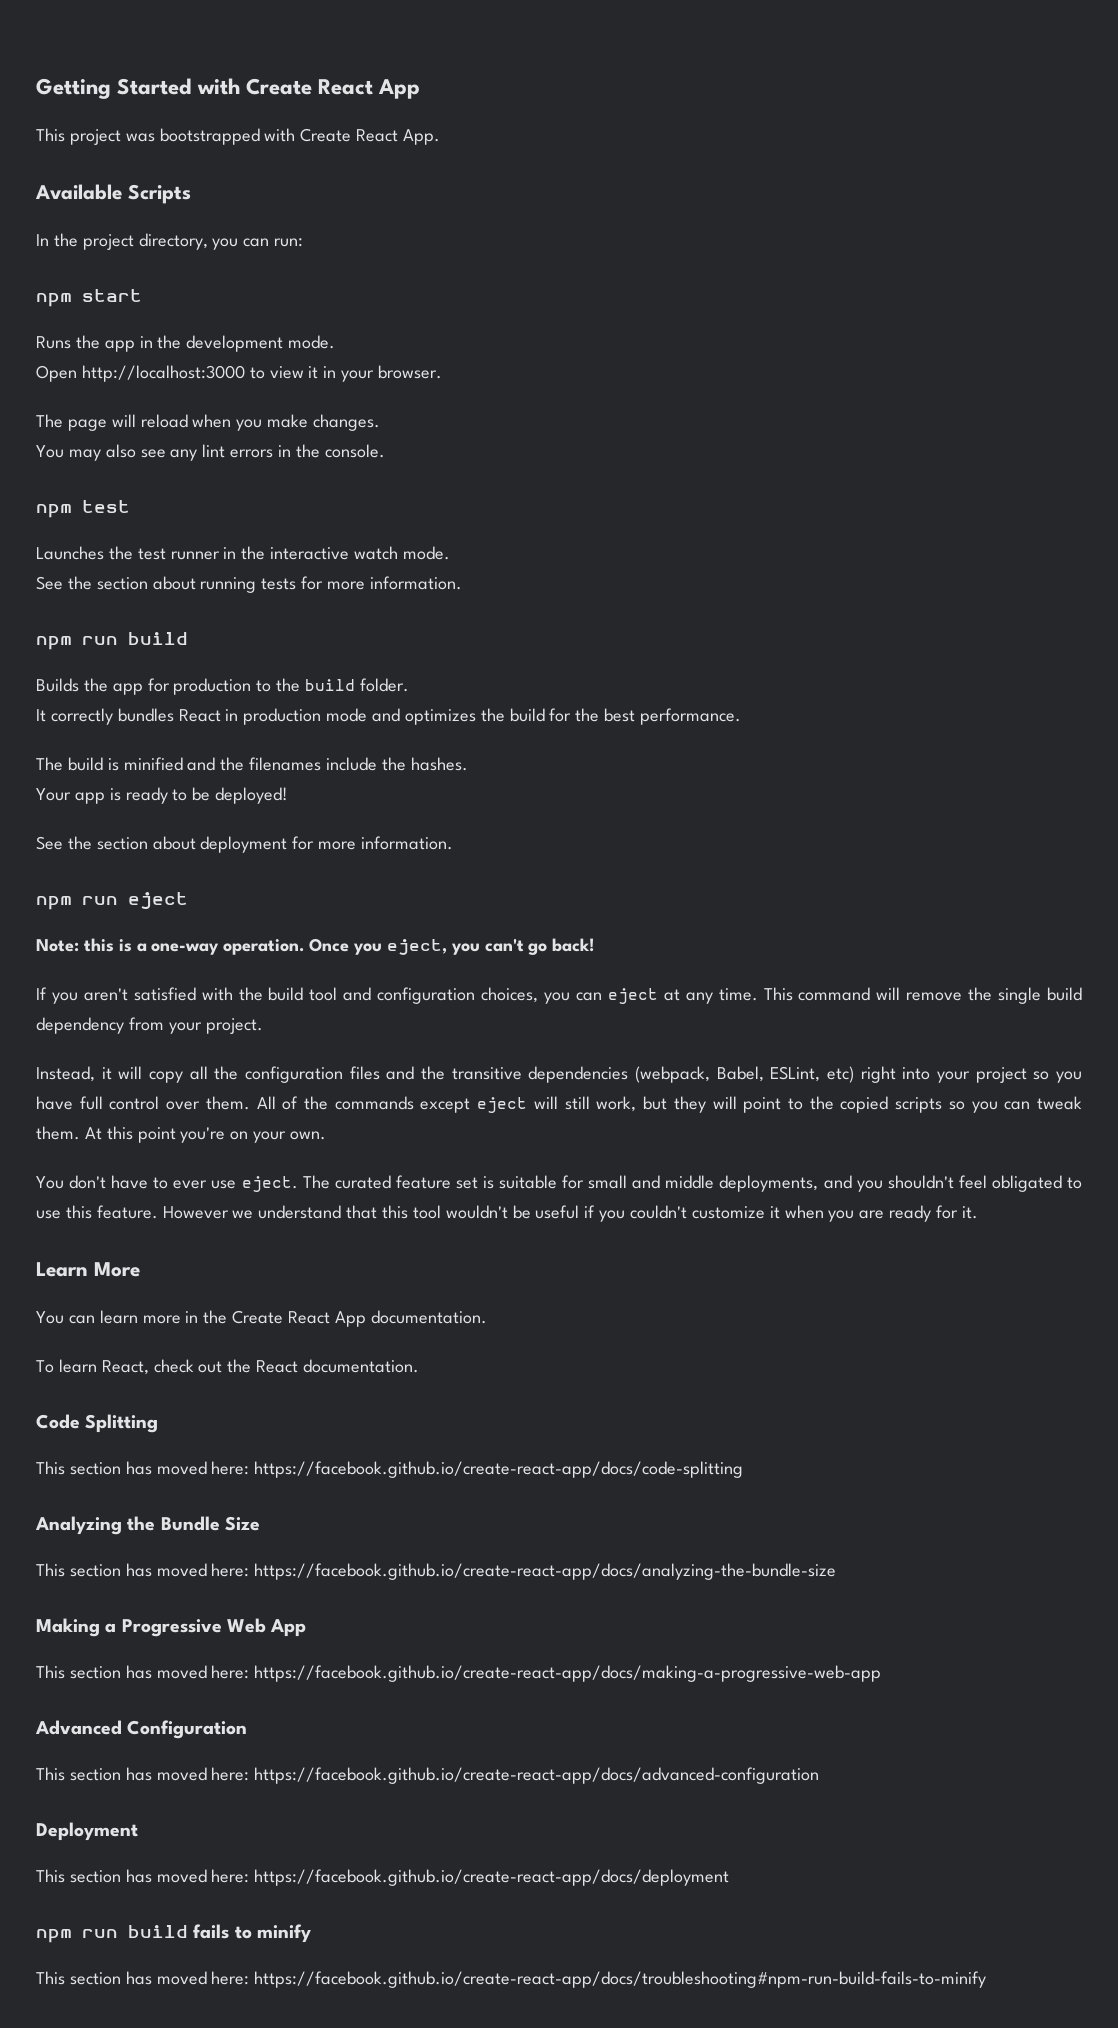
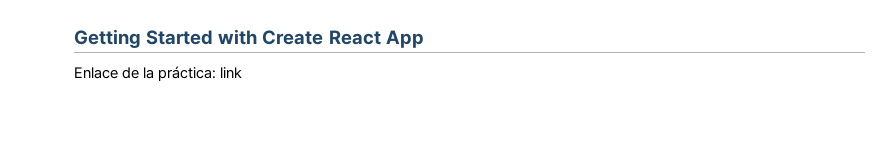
[36,128,441,145] [35,184,191,204] [36,233,304,250] [36,289,142,307] [36,335,336,352] [36,365,443,382] [36,414,381,431] [36,444,385,461] [36,500,130,518] [36,546,450,560] [36,576,462,593] [36,632,188,650] [36,678,409,695] [36,708,742,725] [36,757,468,771] [36,787,289,804] [36,836,454,853] [36,892,188,910] [36,938,595,955] [36,987,1082,1004] [36,1017,263,1034] [36,1066,1082,1083] [36,1096,1083,1113] [36,1126,327,1143] [36,1175,1082,1192] [36,1205,978,1222] [36,1262,140,1277] [36,1310,487,1327] [36,1359,420,1375] [36,1414,159,1433] [36,1461,744,1478] [35,1516,260,1535] [36,1563,837,1580] [36,1618,307,1637] [36,1665,882,1682] [35,1720,248,1739] [36,1767,820,1784] [36,1822,138,1841] [36,1869,730,1886] [36,1924,311,1943] [36,1971,987,1988] This project was bootstrapped with Create React App. // Available Scripts // In the project directory, you can run: // npm start // Runs the app in the development mode. // Open http://localhost:3000 to view it in your browser. // The page will reload when you make changes. // You may also see any lint errors in the console. // npm test // Launches the test runner in the interactive watch mode. // See the section about running tests for more information. // npm run build // Builds the app for production to the build folder. // It correctly bundles React in production mode and optimizes the build for the best performance. // The build is minified and the filenames include the hashes. // Your app is ready to be deployed! // See the section about deployment for more information. // npm run eject // Note: this is a one-way operation. Once you eject, you can't go back! // If you aren't satisfied with the build tool and configuration choices, you can eject at any time. This command will remove the single build dependency from your project. // Instead, it will copy all the configuration files and the transitive dependencies (webpack, Babel, ESLint, etc) right into your project so you have full control over them. All of the commands except eject will still work, but they will point to the copied scripts so you can tweak them. At this point you're on your own. // You don't have to ever use eject. The curated feature set is suitable for small and middle deployments, and you shouldn't feel obligated to use this feature. However we understand that this tool wouldn't be useful if you couldn't customize it when you are ready for it. // Learn More // You can learn more in the Create React App documentation. // To learn React, check out the React documentation. // Code Splitting // This section has moved here: https://facebook.github.io/create-react-app/docs/code-splitting // Analyzing the Bundle Size // This section has moved here: https://facebook.github.io/create-react-app/docs/analyzing-the-bundle-size // Making a Progressive Web App // This section has moved here: https://facebook.github.io/create-react-app/docs/making-a-progressive-web-app // Advanced Configuration // This section has moved here: https://facebook.github.io/create-react-app/docs/advanced-configuration // Deployment // This section has moved here: https://facebook.github.io/create-react-app/docs/deployment // npm run build fails to minify // This section has moved here: https://facebook.github.io/create-react-app/docs/troubleshooting#npm-run-build-fails-to-minify -> [74,66,243,81] Enlace de la práctica: link

